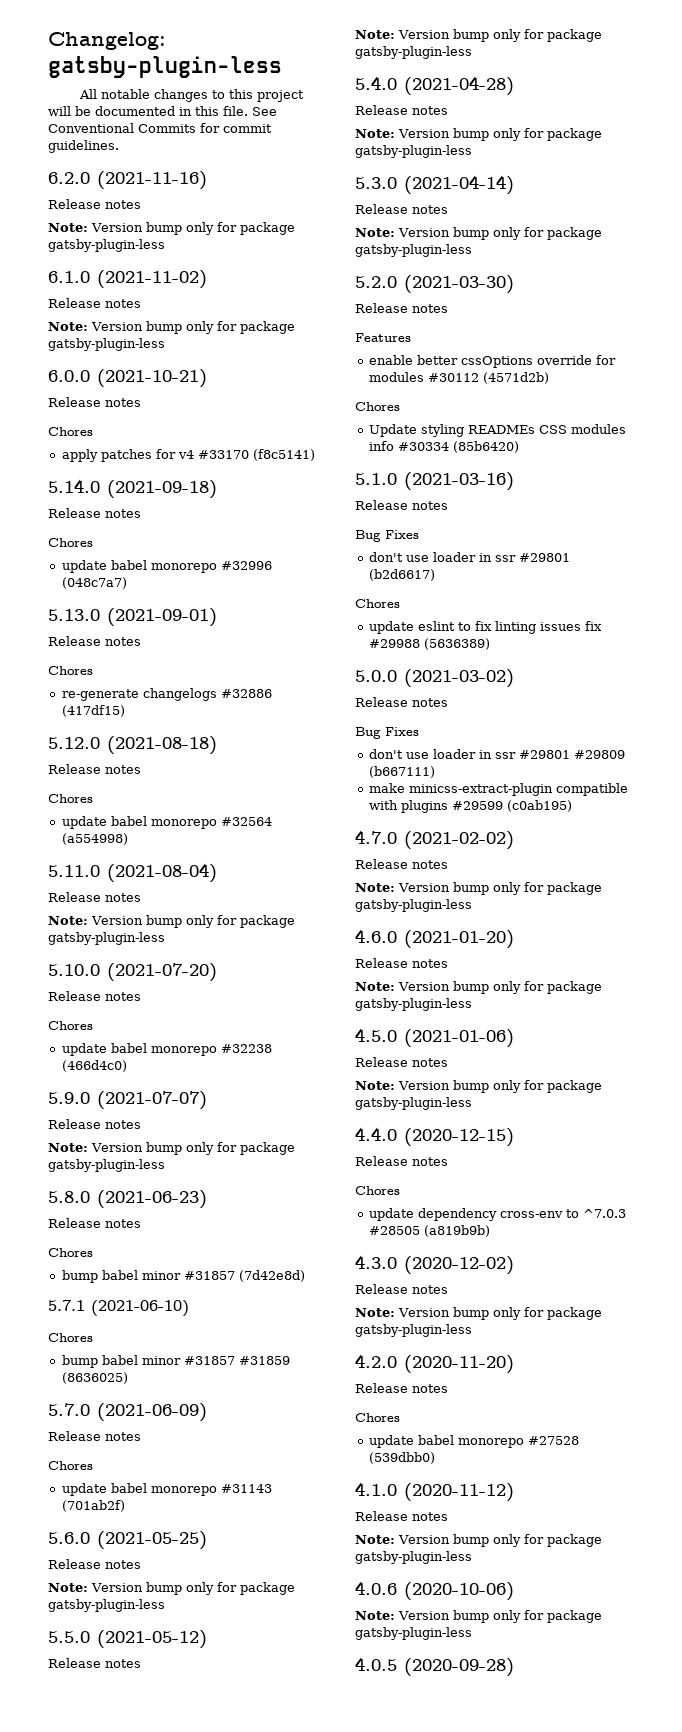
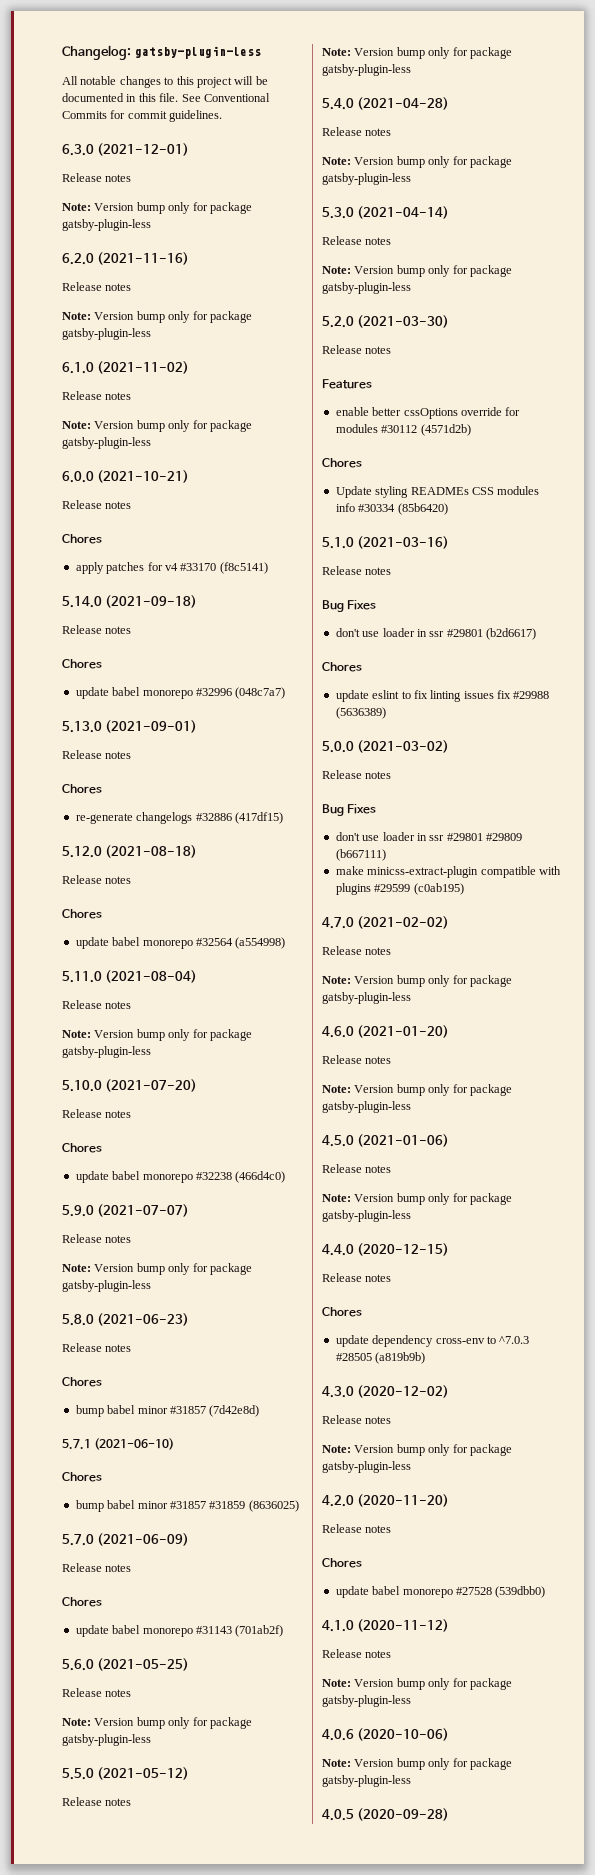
(119, 146) none -> [62,143,190,156] [62,173,132,182] [62,202,252,214] [62,219,151,231] // 6.3.0 (2021-12-01) // Release notes // Note: Version bump only for package gatsby-plugin-less

